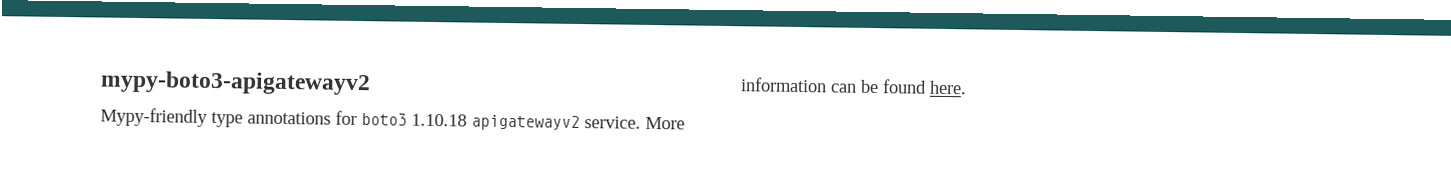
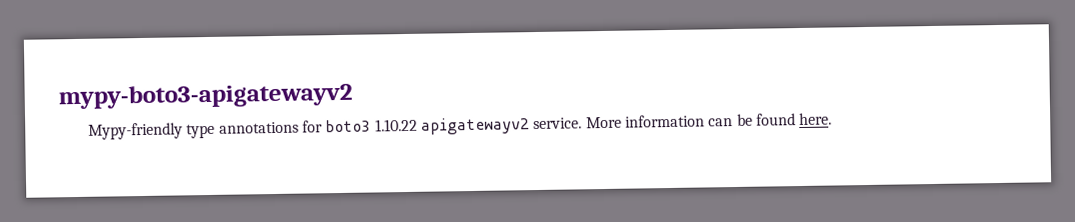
[411,113,467,127] 1.10.18 -> [374,118,418,132] 1.10.22

